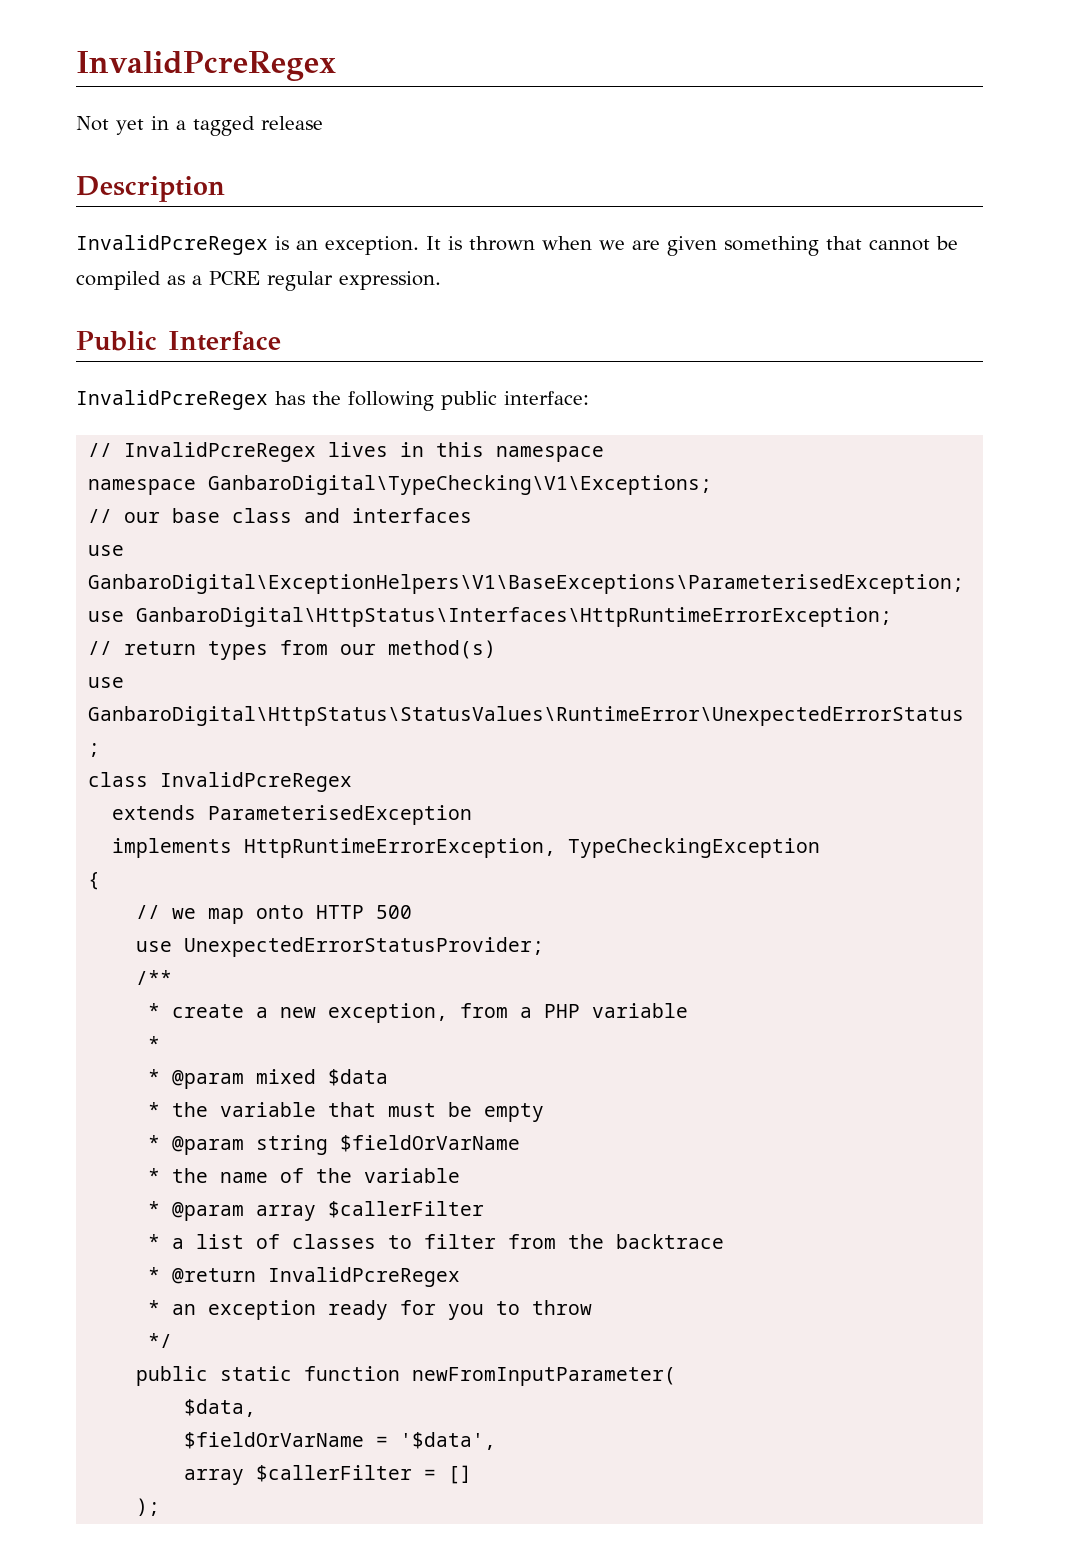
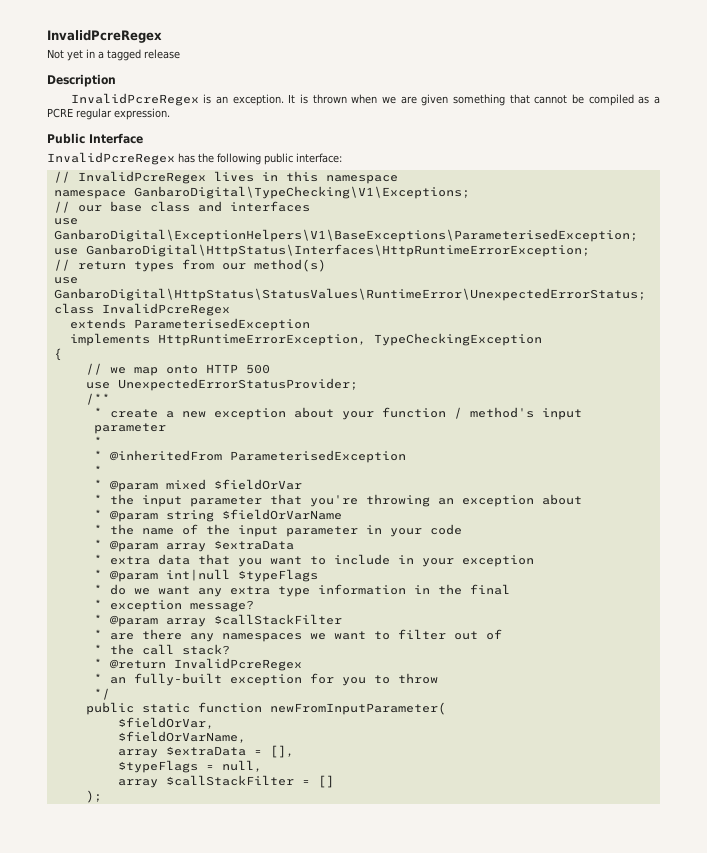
[328,1003,689,1023] exception, from a PHP variable -> [213,407,582,420] [93,423,166,434] [93,436,102,446] [93,450,406,463] exception about your function / method's input parameter // * // * @inheritedFrom ParameterisedException
[328,1069,389,1086] [148,1102,545,1122] $data // * the variable that must be empty -> [213,479,302,490] [93,494,582,507] $fieldOrVar // * the input parameter that you're throwing an exception about
[364,1168,461,1183] [148,1201,485,1221] [148,1234,725,1249] variable // * @param array $callerFilter // * a list of classes to filter from the backtrace -> [237,524,462,537] [93,539,294,552] [93,554,534,567] [93,569,318,582] [93,584,510,597] [93,599,254,612] [93,614,342,627] [93,629,502,642] [93,644,230,655] input parameter in your code // * @param array $extraData // * extra data that you want to include in your exception // * @param int|null $typeFlags // * do we want any extra type information in the final // * exception message? // * @param array $callStackFilter // * are there any namespaces we want to filter out of // * the call stack?
[208,1300,389,1320] exception ready -> [133,673,302,686] fully-built exception
[184,1399,257,1417] [184,1432,497,1450] [184,1465,413,1485] $data, // $fieldOrVarName = '$data', // array $callerFilter -> [117,717,214,729] [117,731,246,743] [117,745,294,758] [117,760,262,773] [117,775,294,788] $fieldOrVar, // $fieldOrVarName, // array $extraData = [], // $typeFlags = null, // array $callStackFilter

